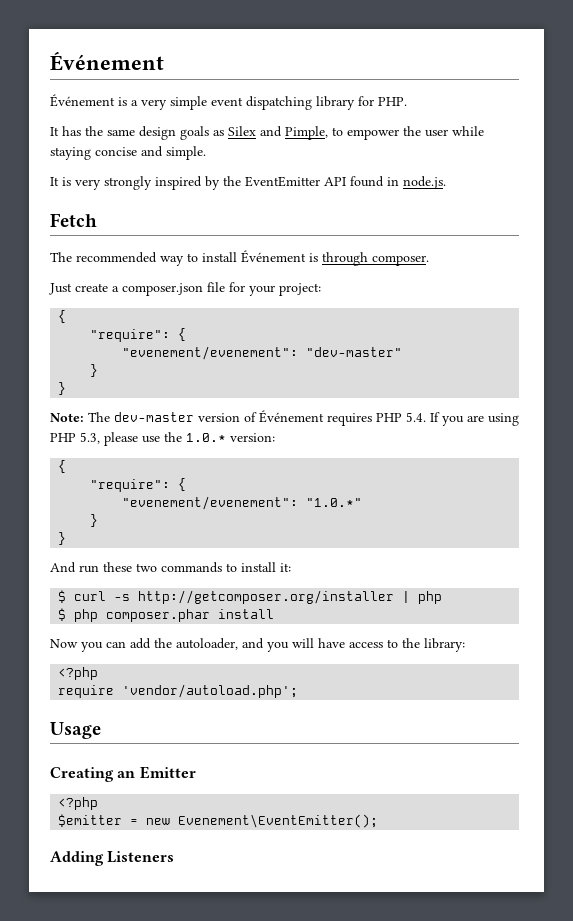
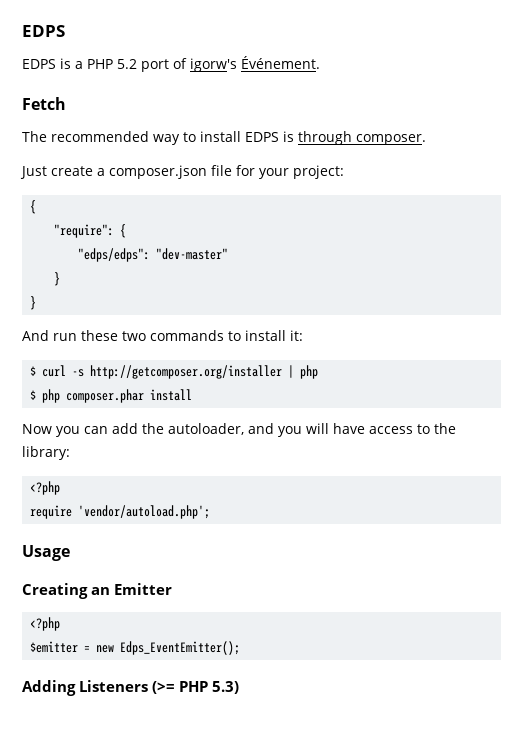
[50,51,164,71] [50,94,407,110] [50,126,484,140] [50,146,206,160] [50,176,446,190] Événement // Événement is a very simple event dispatching library for PHP. // It has the same design goals as Silex and Pimple, to empower the user while staying concise and simple. // It is very strongly inspired by the EventEmitter API found in node.js. -> [22,25,65,37] [22,56,320,72] EDPS // EDPS is a PHP 5.2 port of igorw's Événement.
[241,250,306,263] Événement -> [245,132,279,142] EDPS
[122,346,299,360] "evenement/evenement": -> [78,248,151,262] "edps/edps":
[50,410,519,426] [50,432,275,446] [58,460,67,473] [90,478,187,492] [122,496,363,510] [90,514,99,527] [58,532,67,545] // Note: The dev-master version of Événement requires PHP 5.4. If you are using PHP 5.3, please use the 1.0.* version: // { // "require": { // "evenement/evenement": "1.0.*" // } // } -> (37, 303) none
[178,814,379,828] Evenement\EventEmitter(); -> [120,641,241,655] Edps_EventEmitter();
(175, 857) none -> [152,681,239,694] (>= PHP 5.3)

